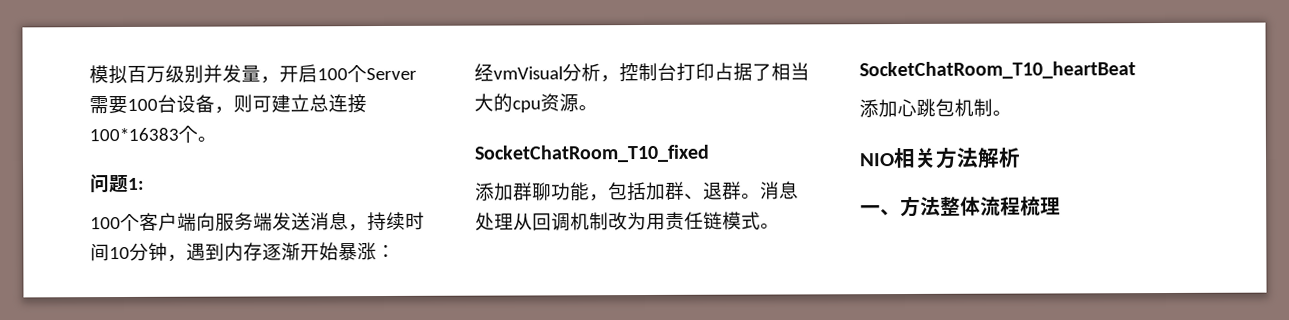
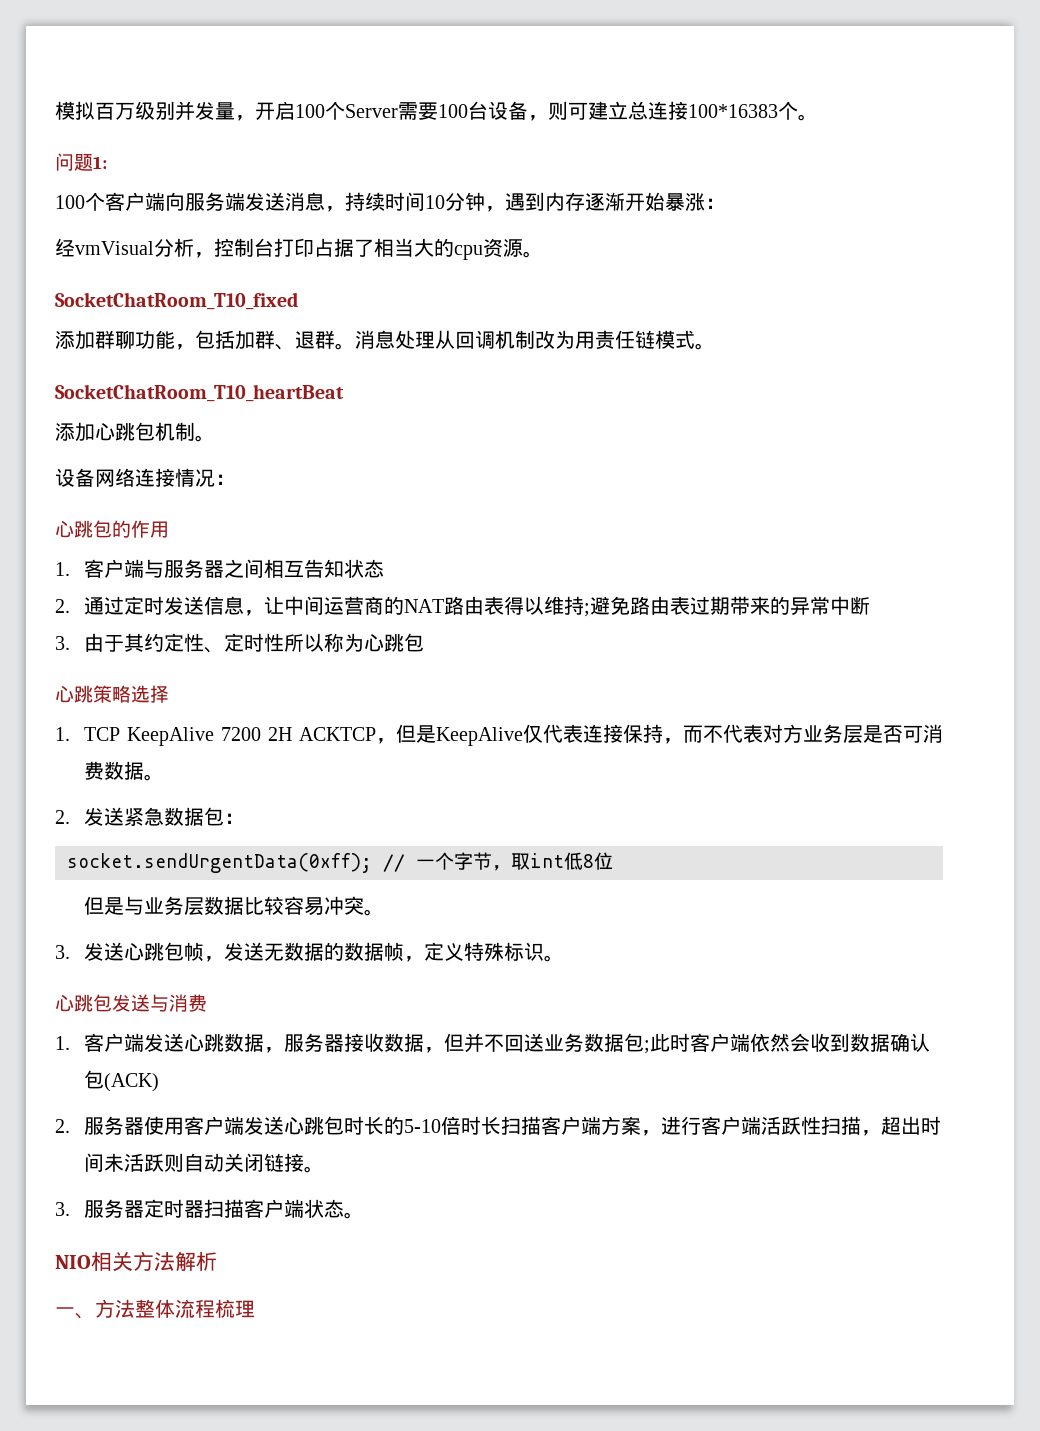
(1012, 113) none -> [55,468,235,487] [55,520,169,538] [55,559,384,578] [55,596,870,617] [55,633,424,653] [55,685,169,703] [55,724,943,746] [83,761,164,781] [55,807,244,826] [67,852,613,873] [83,896,384,916] [55,942,564,962] [55,994,207,1012] [55,1033,930,1054] [83,1070,159,1092] [55,1116,941,1136] [83,1153,324,1173] [55,1199,364,1219] // 设备网络连接情况： // 心跳包的作用 // 1.客户端与服务器之间相互告知状态 // 2.通过定时发送信息，让中间运营商的NAT路由表得以维持;避免路由表过期带来的异常中断 // 3.由于其约定性、定时性所以称为心跳包 // 心跳策略选择 // 1. TCP KeepAlive 7200 2H ACKTCP，但是KeepAlive仅代表连接保持，而不代表对方业务层是否可消费数据。 // 2.发送紧急数据包： // socket.sendUrgentData(0xff); // 一个字节，取int低8位 // 但是与业务层数据比较容易冲突。 // 3.发送心跳包帧，发送无数据的数据帧，定义特殊标识。 // 心跳包发送与消费 // 1.客户端发送心跳数据，服务器接收数据，但并不回送业务数据包;此时客户端依然会收到数据确认包(ACK) // 2.服务器使用客户端发送心跳包时长的5-10倍时长扫描客户端方案，进行客户端活跃性扫描，超出时间未活跃则自动关闭链接。 // 3.服务器定时器扫描客户端状态。

